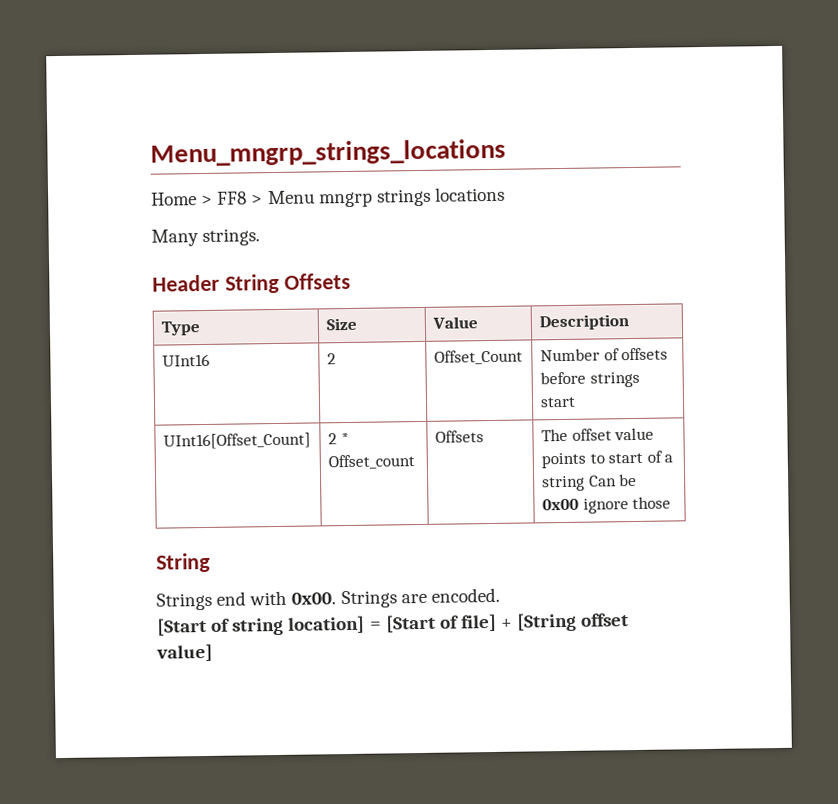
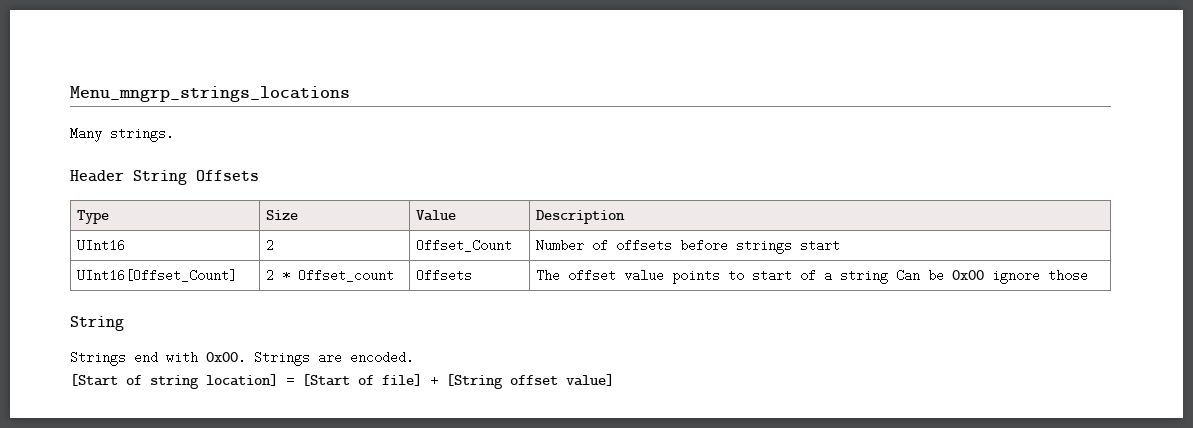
[151,186,505,208] // Home > FF8 > Menu mngrp strings locations -> (350, 94) none

